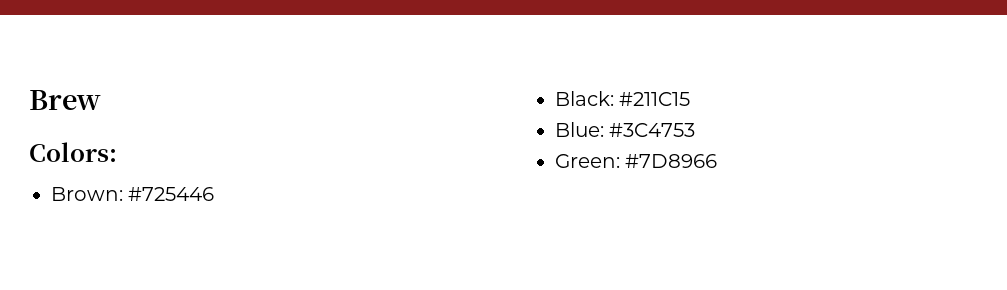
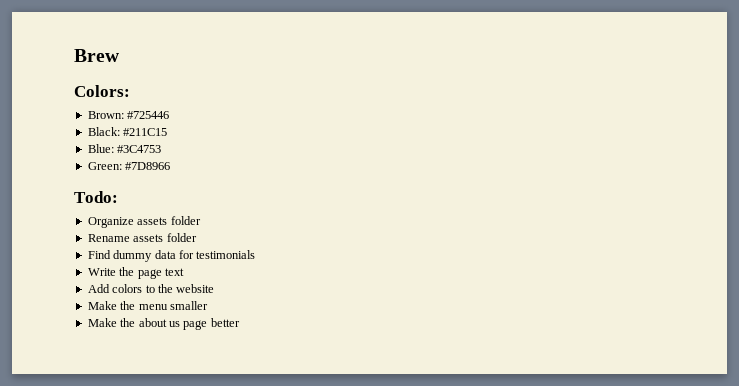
(718, 161) none -> [74,191,118,203] [87,216,201,228] [87,233,197,242] [87,250,256,262] [87,267,184,279] [87,284,215,293] [87,301,208,310] [87,318,240,330] // Todo: // Organize assets folder // Rename assets folder // Find dummy data for testimonials // Write the page text // Add colors to the website // Make the menu smaller // Make the about us page better

